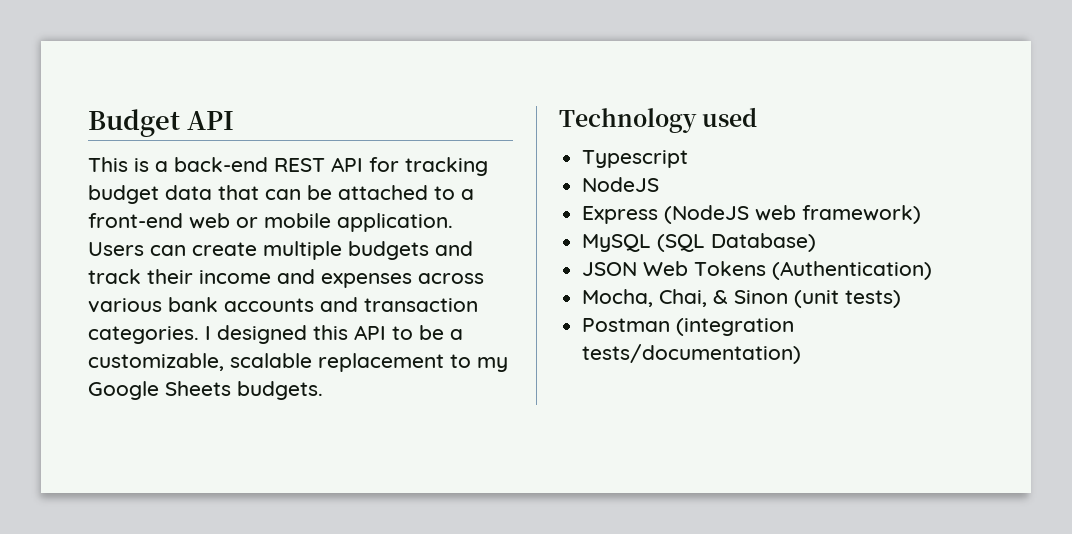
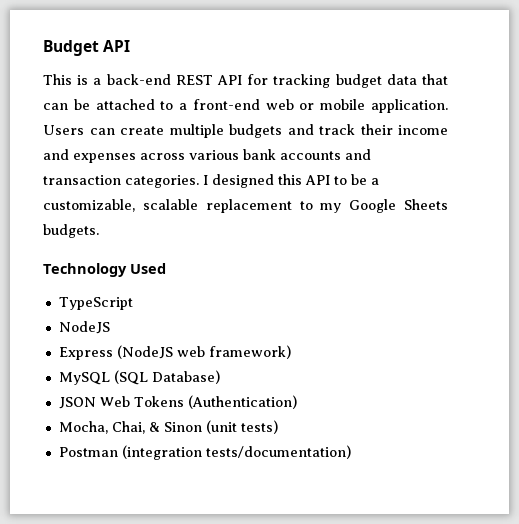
[702,107,758,127] [582,150,689,168] used // Typescript -> [130,263,166,274] [58,297,133,310] Used // TypeScript

